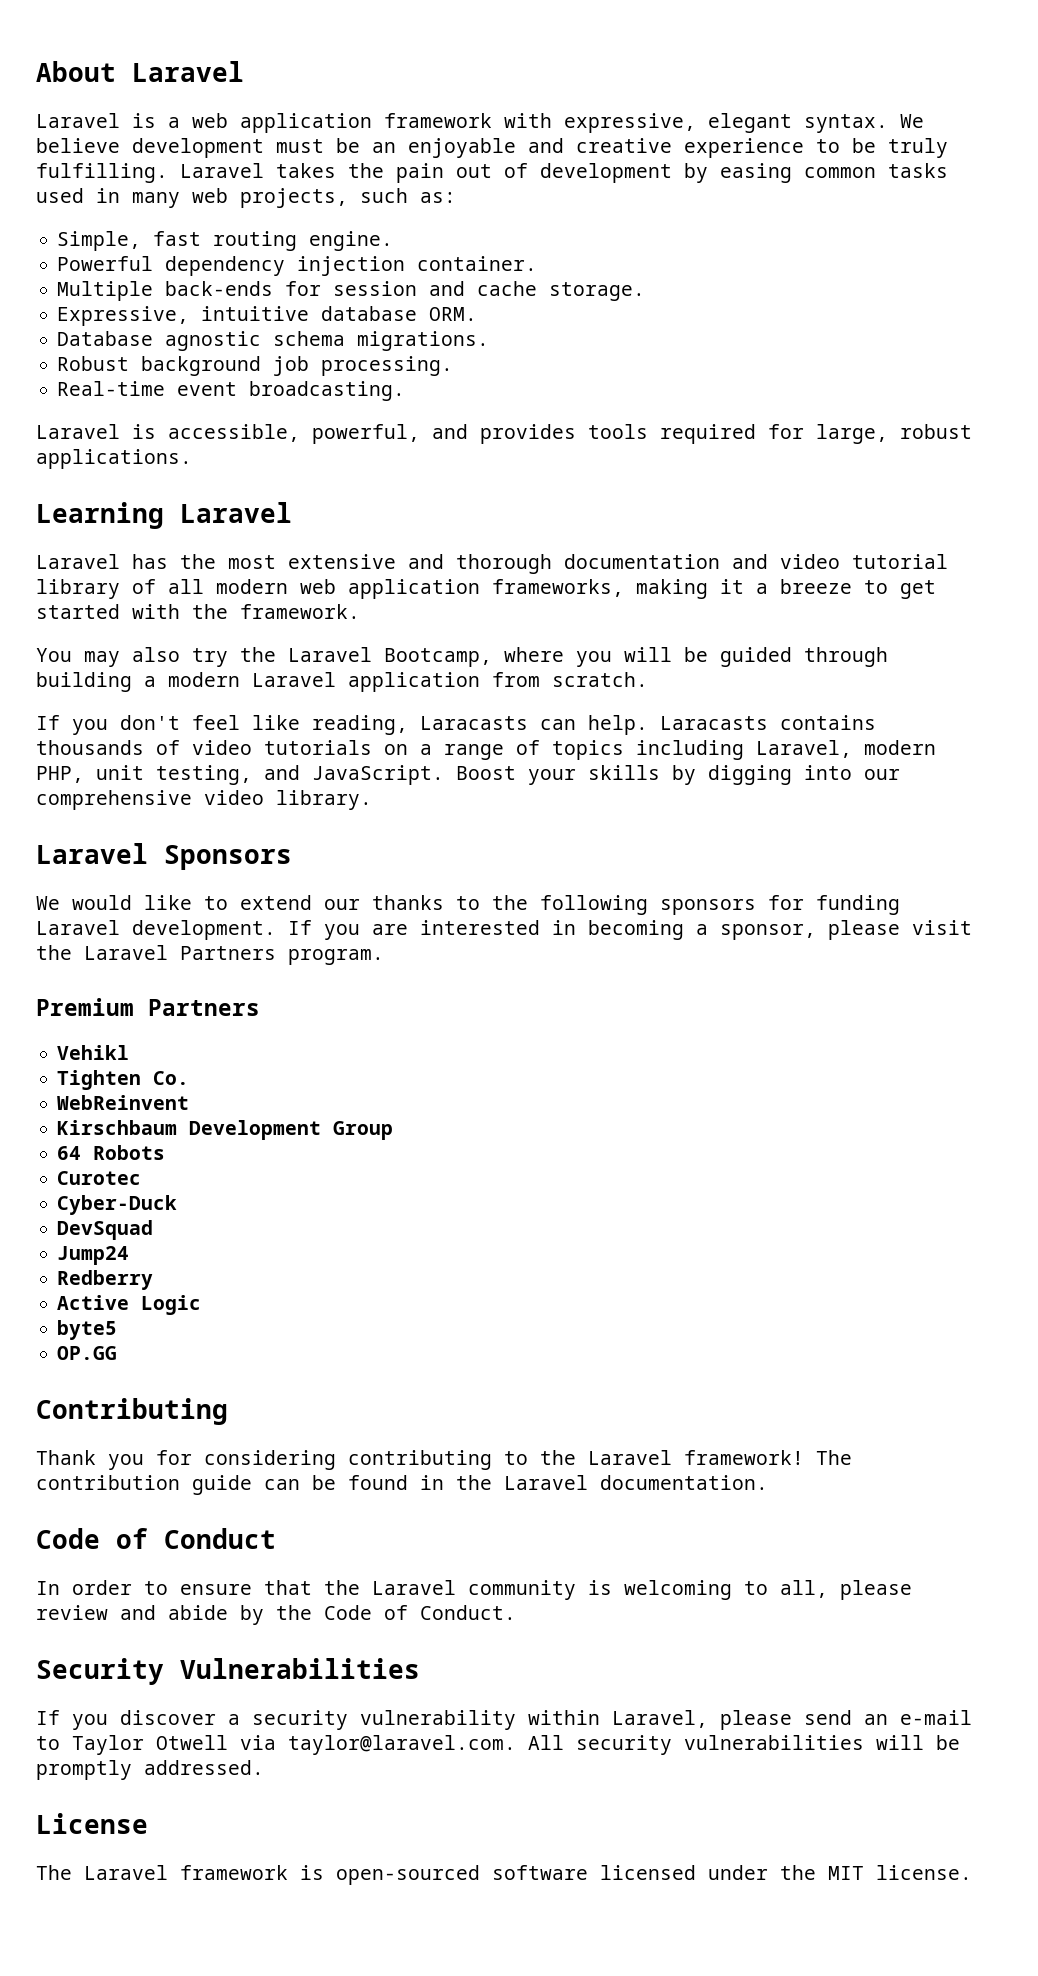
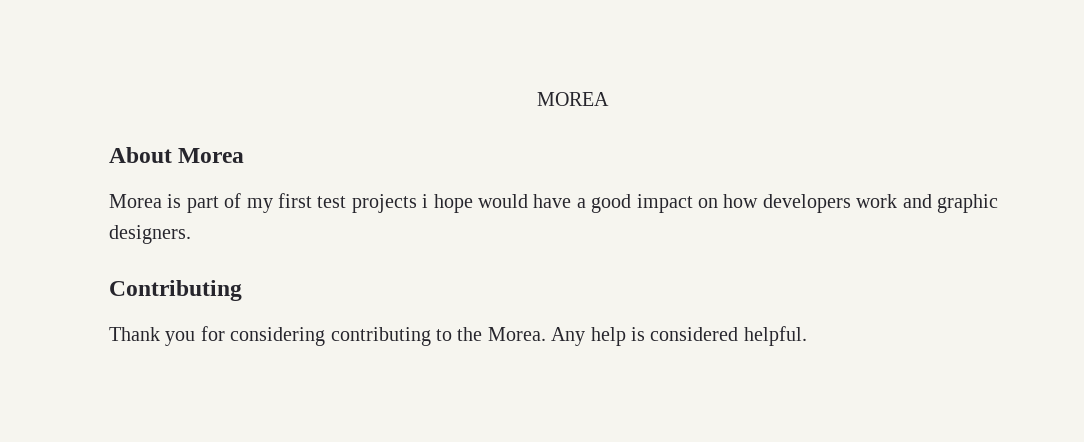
[36,61,244,82] [36,113,924,133] [36,138,948,158] [36,163,948,183] [36,188,456,208] [57,231,394,251] [57,256,538,276] [57,281,646,301] [57,306,478,326] [57,331,490,351] [57,356,454,376] [57,381,406,401] [36,424,972,444] [36,449,192,469] [36,502,292,529] [36,554,948,574] [36,579,936,599] [36,604,360,619] [36,647,888,667] [36,672,648,692] [36,715,876,735] [36,740,936,760] [36,765,900,785] [36,790,372,810] [36,843,292,870] [36,895,900,915] [36,920,972,940] [36,945,384,965] [36,998,260,1016] [57,1045,130,1060] [57,1070,190,1090] [57,1095,190,1110] [57,1120,394,1140] [57,1145,166,1160] [57,1171,142,1185] [57,1195,178,1215] [57,1220,154,1240] [57,1246,130,1265] [57,1270,154,1290] [57,1295,202,1315] [57,1320,118,1340] [57,1346,118,1360] About Laravel // Laravel is a web application framework with expressive, elegant syntax. We believe development must be an enjoyable and creative experience to be truly fulfilling. Laravel takes the pain out of development by easing common tasks used in many web projects, such as: // Simple, fast routing engine. // Powerful dependency injection container. // Multiple back-ends for session and cache storage. // Expressive, intuitive database ORM. // Database agnostic schema migrations. // Robust background job processing. // Real-time event broadcasting. // Laravel is accessible, powerful, and provides tools required for large, robust applications. // Learning Laravel // Laravel has the most extensive and thorough documentation and video tutorial library of all modern web application frameworks, making it a breeze to get started with the framework. // You may also try the Laravel Bootcamp, where you will be guided through building a modern Laravel application from scratch. // If you don't feel like reading, Laracasts can help. Laracasts contains thousands of video tutorials on a range of topics including Laravel, modern PHP, unit testing, and JavaScript. Boost your skills by digging into our comprehensive video library. // Laravel Sponsors // We would like to extend our thanks to the following sponsors for funding Laravel development. If you are interested in becoming a sponsor, please visit the Laravel Partners program. // Premium Partners // Vehikl // Tighten Co. // WebReinvent // Kirschbaum Development Group // 64 Robots // Curotec // Cyber-Duck // DevSquad // Jump24 // Redberry // Active Logic // byte5 // OP.GG -> [536,92,609,106] [109,147,245,163] [109,193,998,213] [109,225,191,244] MOREA // About Morea // Morea is part of my first test projects i hope would have a good impact on how developers work and graphic designers.
[588,1450,852,1465] [36,1475,768,1495] [36,1528,276,1549] [36,1580,912,1600] [36,1605,516,1625] [36,1658,420,1685] [36,1710,972,1730] [36,1735,960,1755] [36,1760,264,1780] [36,1813,148,1834] [36,1865,972,1885] Laravel framework! The contribution guide can be found in the Laravel documentation. // Code of Conduct // In order to ensure that the Laravel community is welcoming to all, please review and abide by the Code of Conduct. // Security Vulnerabilities // If you discover a security vulnerability within Laravel, please send an e-mail to Taylor Otwell via taylor@laravel.com. All security vulnerabilities will be promptly addressed. // License // The Laravel framework is open-sourced software licensed under the MIT license. -> [487,326,807,346] Morea. Any help is considered helpful.

